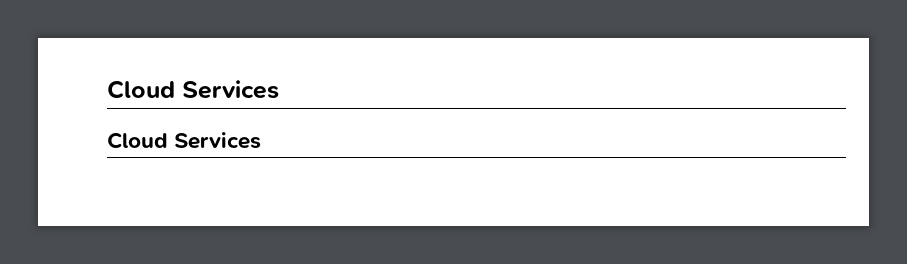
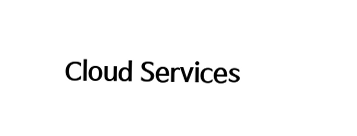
[107,80,279,99] [107,132,262,149] Cloud Services // Cloud Services -> [64,58,242,84] Cloud Services

